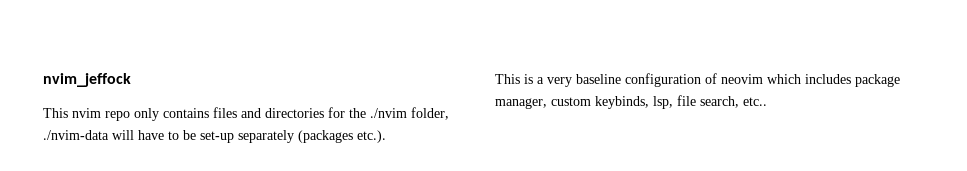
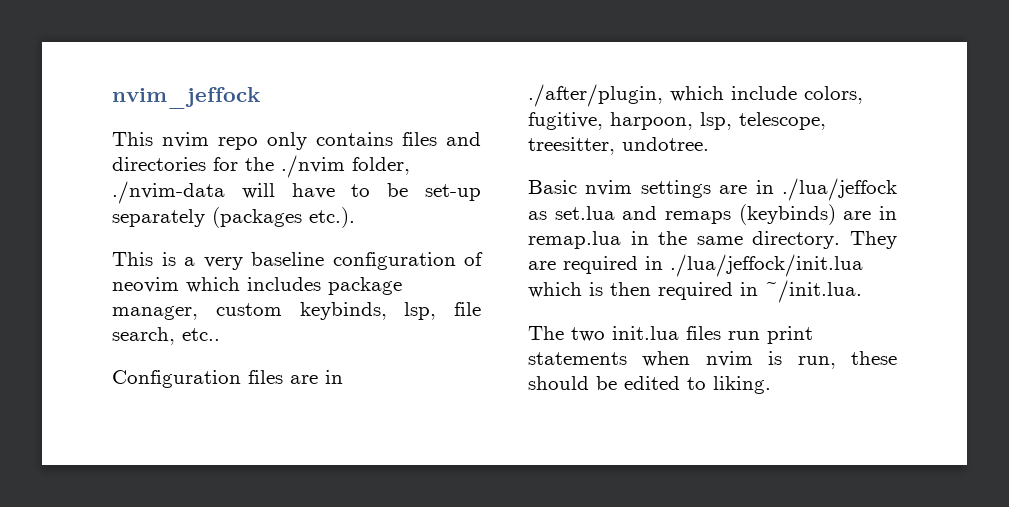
(767, 101) none -> [112,370,343,388] [528,84,863,107] [528,112,826,130] [528,137,709,155] [528,178,897,201] [528,204,897,225] [528,231,897,249] [528,254,863,277] [528,280,862,303] [528,326,813,344] [528,351,897,369] [528,376,771,394] // Configuration files are in ./after/plugin, which include colors, fugitive, harpoon, lsp, telescope, treesitter, undotree. // Basic nvim settings are in ./lua/jeffock as set.lua and remaps (keybinds) are in remap.lua in the same directory. They are required in ./lua/jeffock/init.lua which is then required in ~/init.lua. // The two init.lua files run print statements when nvim is run, these should be edited to liking.

